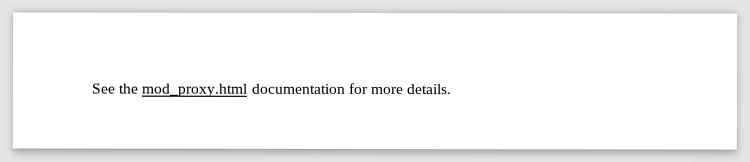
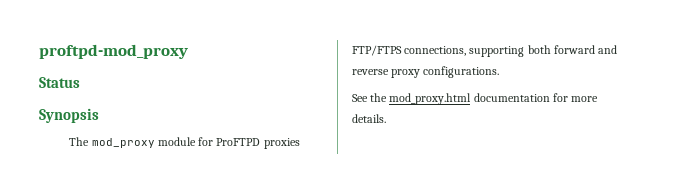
(91, 88) none -> [39,44,188,59] [39,77,80,88] [39,108,99,123] [69,137,300,149] [352,45,618,57] [352,66,500,78] proftpd-mod_proxy // Status // Synopsis // The mod_proxy module for ProFTPD proxies FTP/FTPS connections, supporting both forward and reverse proxy configurations. //

